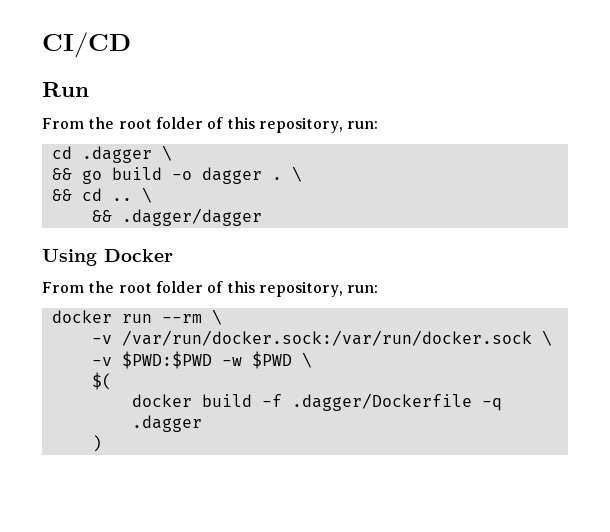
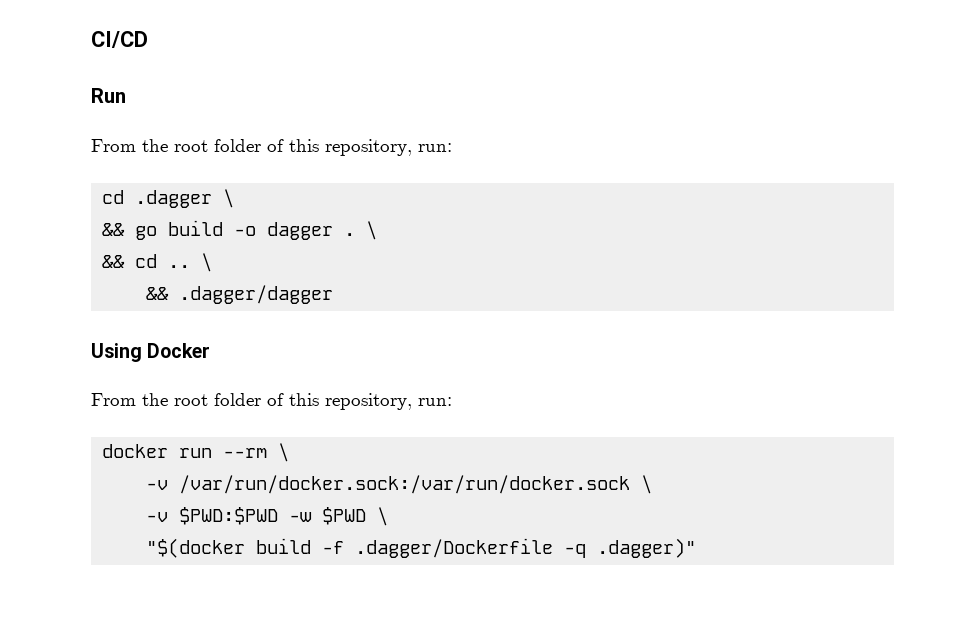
[91,372,112,390] [131,394,192,407] $( // docker -> [146,538,246,558] "$(docker
[131,415,202,432] [91,435,102,452] .dagger // ) -> [597,538,697,558] .dagger)"

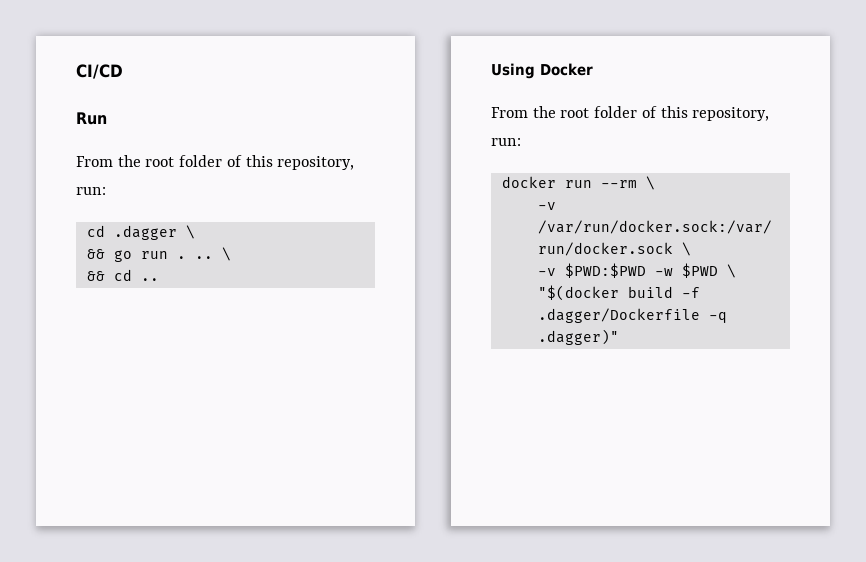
[168,220,356,240] build -o dagger . -> [140,251,213,259] run . ..
[201,253,213,272] [146,285,334,304] \ // && .dagger/dagger -> (159, 279) none

